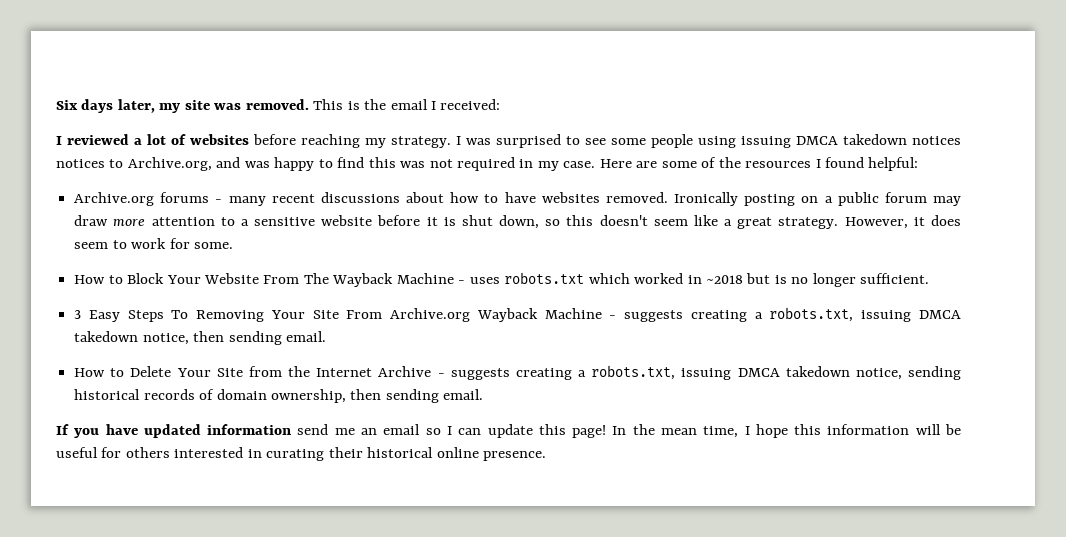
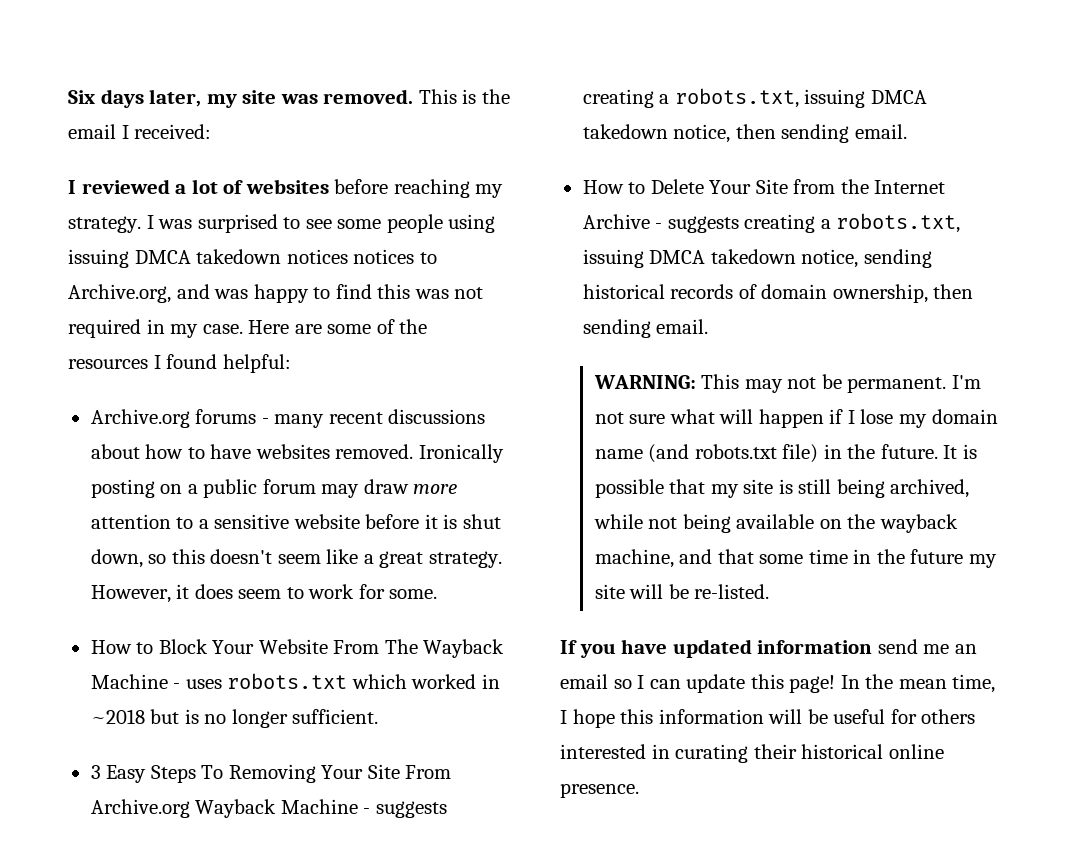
(484, 394) none -> [593,374,981,393] [594,409,998,428] [594,444,977,463] [594,479,970,498] [593,514,958,533] [594,549,997,568] [594,584,770,599] // WARNING: This may not be permanent. I'm not sure what will happen if I lose my domain name (and robots.txt file) in the future. It is possible that my site is still being archived, while not being available on the wayback machine, and that some time in the future my site will be re-listed.

